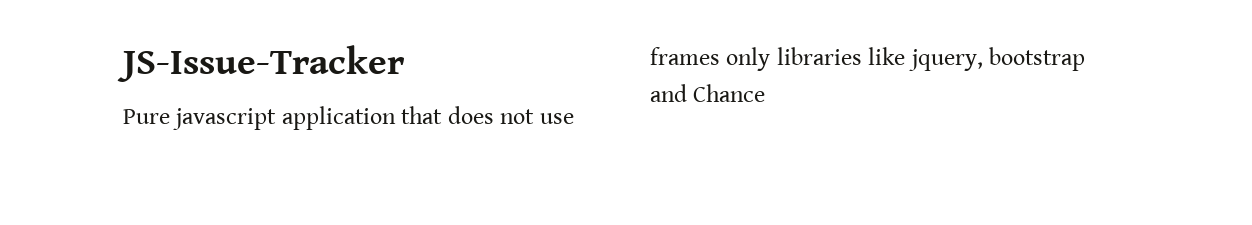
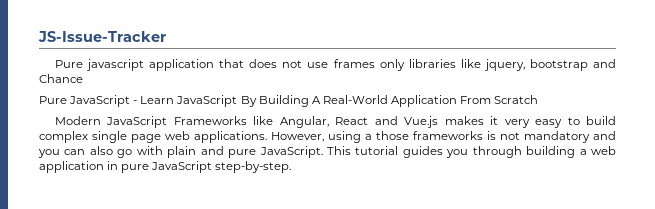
(766, 93) none -> [39,95,539,107] [55,116,617,128] [39,131,616,143] [38,146,616,158] [39,161,292,173] // Pure JavaScript - Learn JavaScript By Building A Real-World Application From Scratch // Modern JavaScript Frameworks like Angular, React and Vue.js makes it very easy to build complex single page web applications. However, using a those frameworks is not mandatory and you can also go with plain and pure JavaScript. This tutorial guides you through building a web application in pure JavaScript step-by-step.

